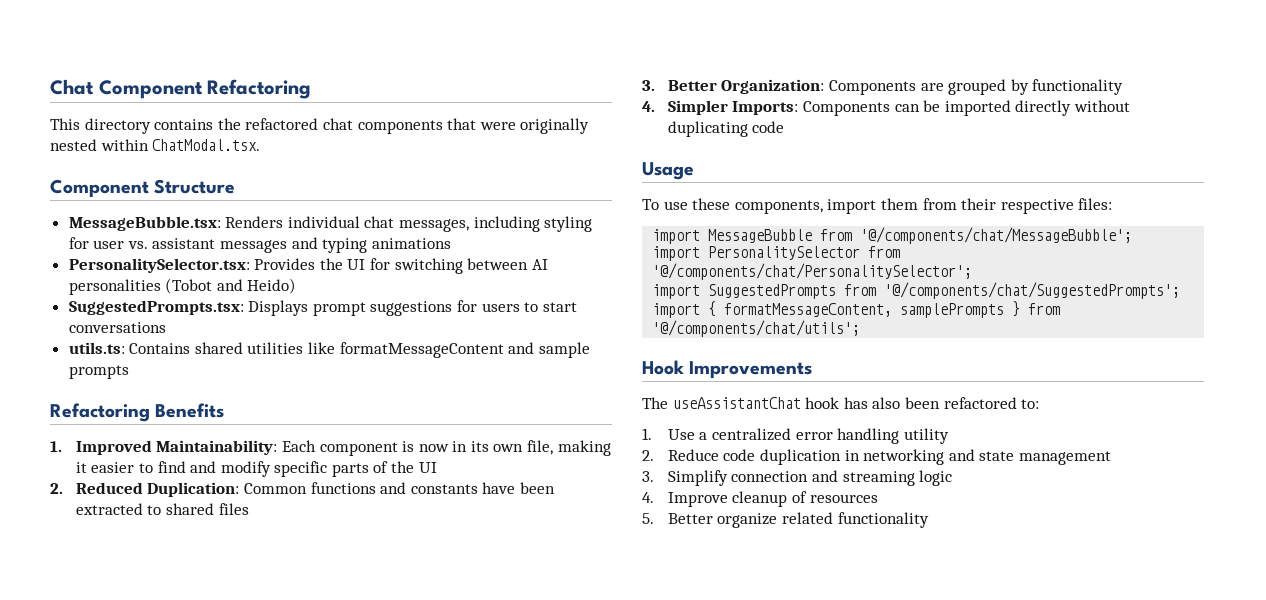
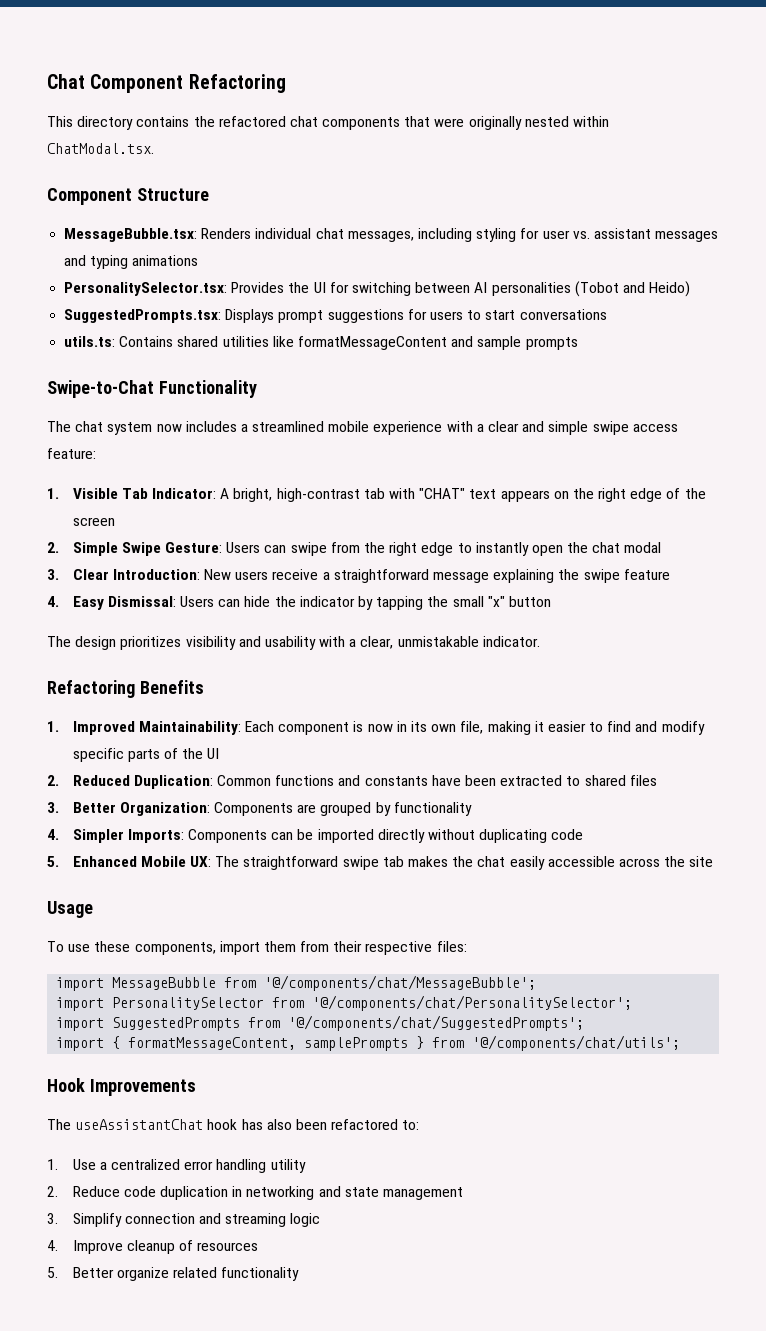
(129, 372) none -> [47,380,257,398] [47,421,678,435] [47,448,96,459] [47,488,706,502] [72,517,115,526] [47,542,662,556] [47,569,670,583] [47,596,551,610] [47,636,540,650] // Swipe-to-Chat Functionality // The chat system now includes a streamlined mobile experience with a clear and simple swipe access feature: // 1. Visible Tab Indicator: A bright, high-contrast tab with "CHAT" text appears on the right edge of the screen // 2. Simple Swipe Gesture: Users can swipe from the right edge to instantly open the chat modal // 3. Clear Introduction: New users receive a straightforward message explaining the swipe feature // 4. Easy Dismissal: Users can hide the indicator by tapping the small "x" button // The design prioritizes visibility and usability with a clear, unmistakable indicator.
(785, 127) none -> [47,856,714,870] // 5. Enhanced Mobile UX: The straightforward swipe tab makes the chat easily accessible across the site

